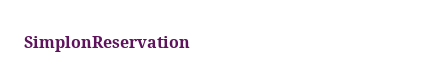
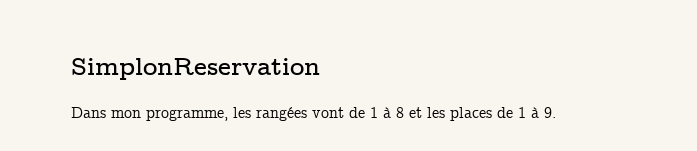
(190, 44) none -> [71,107,556,121] // Dans mon programme, les rangées vont de 1 à 8 et les places de 1 à 9.

